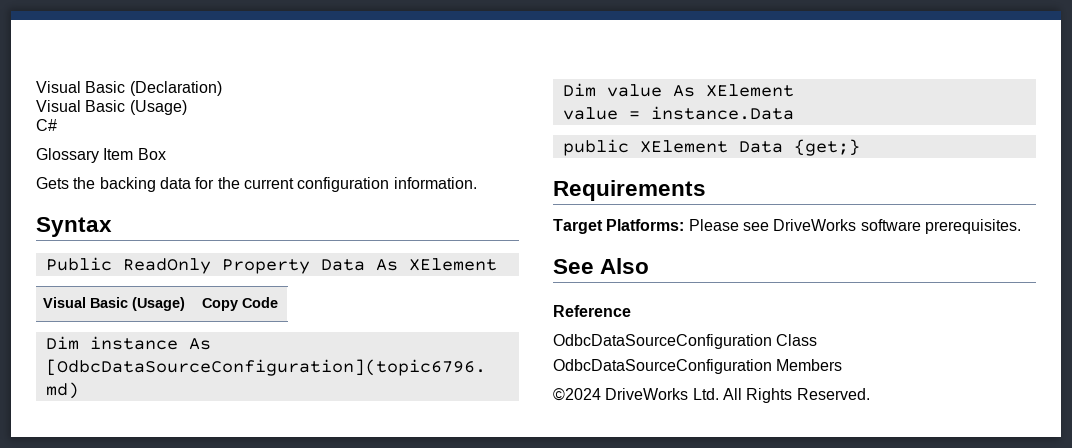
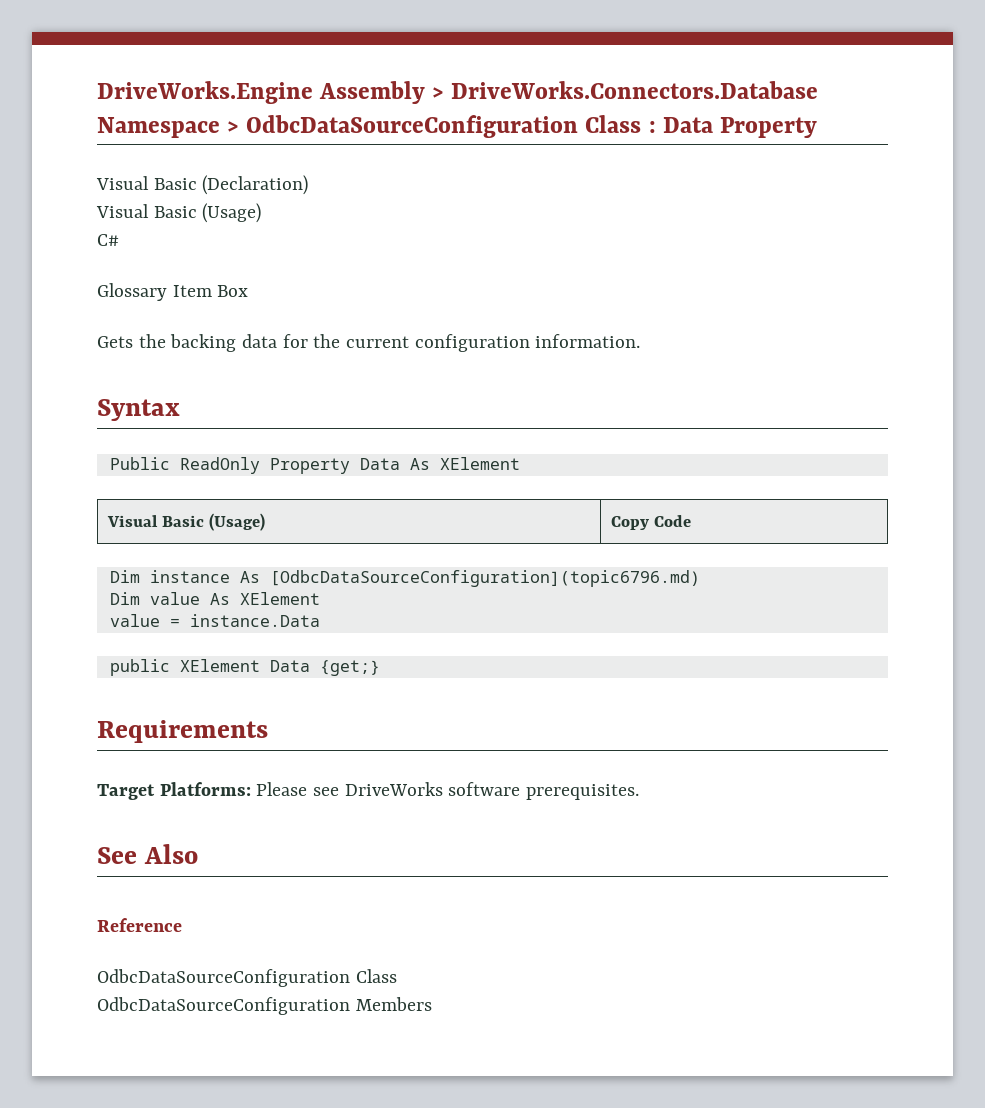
(36, 87) none -> [97,81,819,104] [97,115,817,138] DriveWorks.Engine Assembly > DriveWorks.Connectors.Database Namespace > OdbcDataSourceConfiguration Class : Data Property //
[553,388,870,403] // ©2024 DriveWorks Ltd. All Rights Reserved. -> (432, 1004) none

